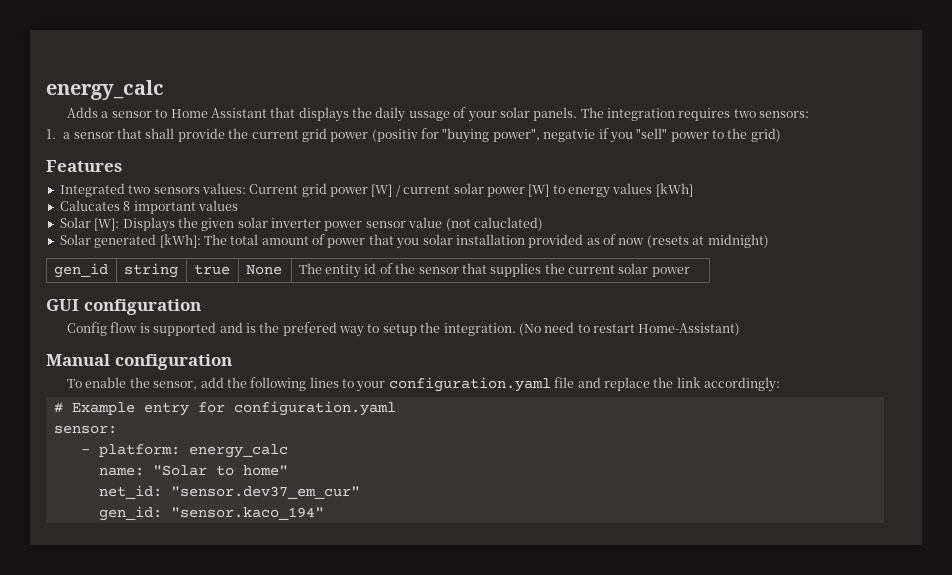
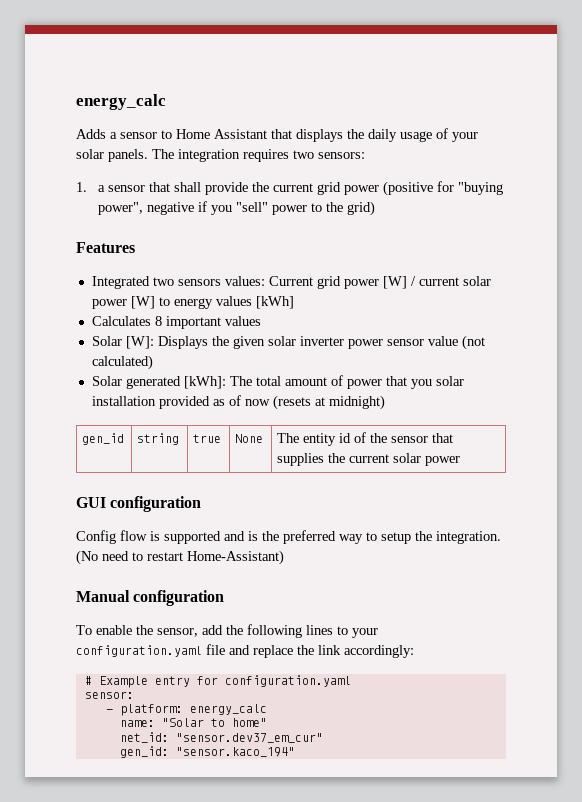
[408,111,450,121] ussage -> [400,131,432,142] usage
[371,129,418,142] (positiv -> [383,181,434,196] (positive
[543,129,596,142] negatvie -> [147,202,195,215] negative
[59,200,120,211] Calucates -> [91,316,151,326] Calculates
[473,217,543,231] caluclated) -> [91,355,153,370] calculated)
[282,322,337,336] prefered -> [283,530,336,544] preferred

